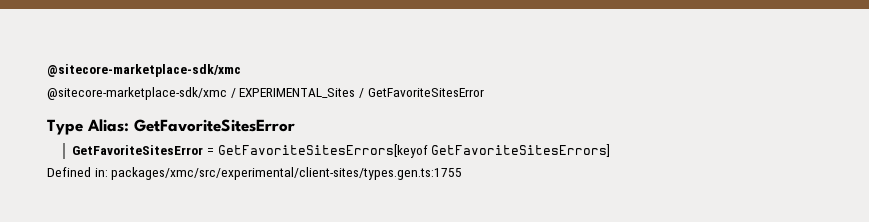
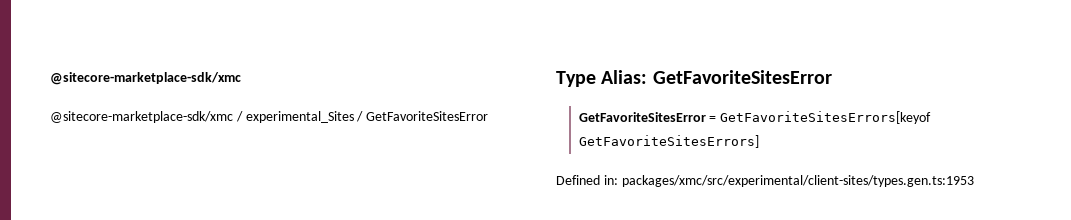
[239,88,356,98] EXPERIMENTAL_Sites -> [245,111,354,123] experimental_Sites
[111,167,463,180] packages/xmc/src/experimental/client-sites/types.gen.ts:1755 -> [621,175,974,187] packages/xmc/src/experimental/client-sites/types.gen.ts:1953

